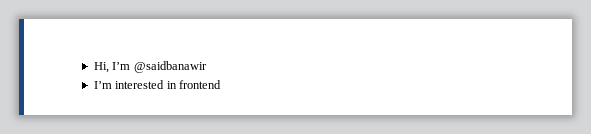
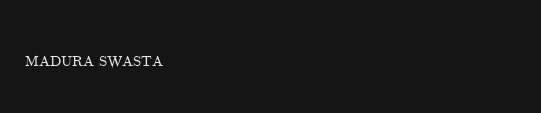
[93,61,207,73] [93,80,221,89] Hi, I’m @saidbanawir // I’m interested in frontend -> [25,55,163,69] MADURA SWASTA

